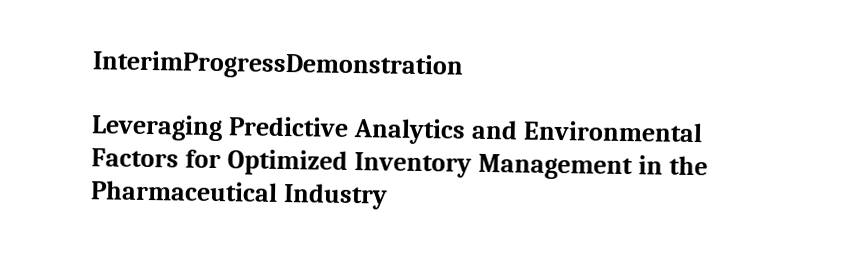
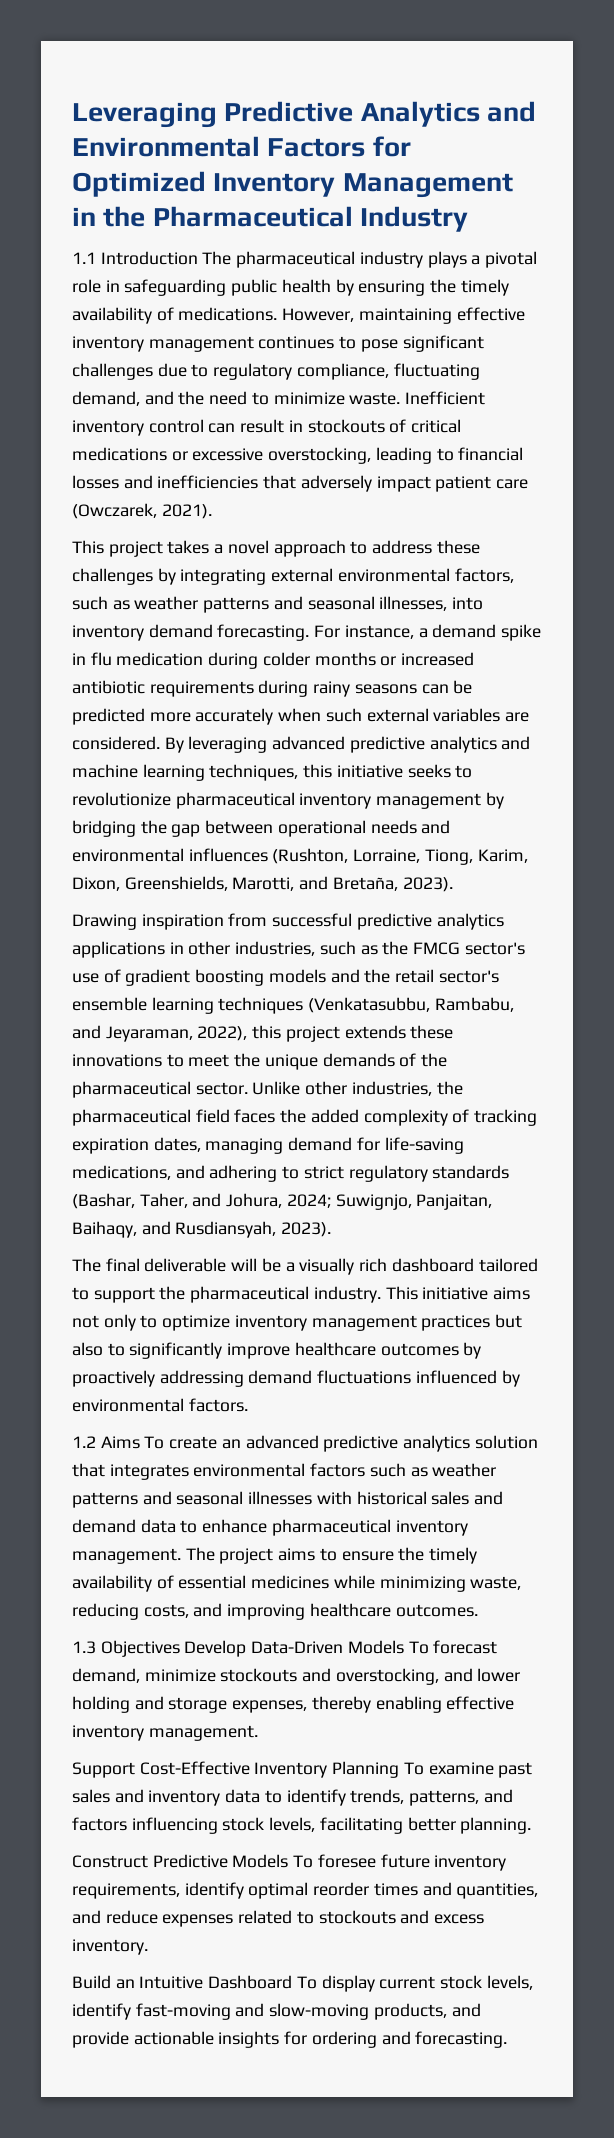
[92,50,464,81] InterimProgressDemonstration // -> (72, 115) none
(389, 196) none -> [72,251,538,268] [72,279,509,296] [72,307,525,324] [72,335,484,352] [72,363,480,380] [72,391,486,406] [72,419,462,436] [72,447,524,464] [72,475,529,492] [72,503,212,519] [72,540,480,557] [72,568,514,585] [72,596,484,613] [72,624,542,641] [72,652,475,669] [72,680,473,697] [72,708,530,725] [72,736,531,753] [72,764,473,781] [72,792,504,809] [72,820,451,837] [72,848,528,865] [72,876,453,892] [72,913,504,930] [72,941,525,958] [72,969,499,986] [72,997,514,1014] [72,1025,454,1042] [72,1053,448,1070] [72,1081,463,1098] [72,1109,538,1126] [72,1137,464,1154] [72,1165,510,1182] [72,1193,493,1210] [72,1221,332,1238] [72,1258,538,1275] [72,1286,531,1303] [72,1314,523,1331] [72,1342,482,1359] [72,1370,520,1387] [72,1398,248,1412] [72,1435,538,1452] [72,1463,497,1480] [72,1491,504,1508] [72,1519,468,1536] [72,1547,478,1564] [72,1575,522,1592] [72,1603,478,1620] [72,1640,498,1657] [72,1668,521,1685] [72,1696,515,1713] [72,1725,258,1741] [72,1761,533,1778] [72,1789,513,1806] [72,1817,532,1834] [72,1854,507,1871] [72,1882,539,1899] [72,1910,485,1927] [72,1939,148,1955] [72,1975,533,1992] [72,2003,481,2020] [72,2031,508,2048] // 1.1 Introduction The pharmaceutical industry plays a pivotal role in safeguarding public health by ensuring the timely availability of medications. However, maintaining effective inventory management continues to pose significant challenges due to regulatory compliance, fluctuating demand, and the need to minimize waste. Inefficient inventory control can result in stockouts of critical medications or excessive overstocking, leading to financial losses and inefficiencies that adversely impact patient care (Owczarek, 2021). // This project takes a novel approach to address these challenges by integrating external environmental factors, such as weather patterns and seasonal illnesses, into inventory demand forecasting. For instance, a demand spike in flu medication during colder months or increased antibiotic requirements during rainy seasons can be predicted more accurately when such external variables are considered. By leveraging advanced predictive analytics and machine learning techniques, this initiative seeks to revolutionize pharmaceutical inventory management by bridging the gap between operational needs and environmental influences (Rushton, Lorraine, Tiong, Karim, Dixon, Greenshields, Marotti, and Bretaña, 2023). // Drawing inspiration from successful predictive analytics applications in other industries, such as the FMCG sector's use of gradient boosting models and the retail sector's ensemble learning techniques (Venkatasubbu, Rambabu, and Jeyaraman, 2022), this project extends these innovations to meet the unique demands of the pharmaceutical sector. Unlike other industries, the pharmaceutical field faces the added complexity of tracking expiration dates, managing demand for life-saving medications, and adhering to strict regulatory standards (Bashar, Taher, and Johura, 2024; Suwignjo, Panjaitan, Baihaqy, and Rusdiansyah, 2023). // The final deliverable will be a visually rich dashboard tailored to support the pharmaceutical industry. This initiative aims not only to optimize inventory management practices but also to significantly improve healthcare outcomes by proactively addressing demand fluctuations influenced by environmental factors. // 1.2 Aims To create an advanced predictive analytics solution that integrates environmental factors such as weather patterns and seasonal illnesses with historical sales and demand data to enhance pharmaceutical inventory management. The project aims to ensure the timely availability of essential medicines while minimizing waste, reducing costs, and improving healthcare outcomes. // 1.3 Objectives Develop Data-Driven Models To forecast demand, minimize stockouts and overstocking, and lower holding and storage expenses, thereby enabling effective inventory management. // Support Cost-Effective Inventory Planning To examine past sales and inventory data to identify trends, patterns, and factors influencing stock levels, facilitating better planning. // Construct Predictive Models To foresee future inventory requirements, identify optimal reorder times and quantities, and reduce expenses related to stockouts and excess inventory. // Build an Intuitive Dashboard To display current stock levels, identify fast-moving and slow-moving products, and provide actionable insights for ordering and forecasting.

